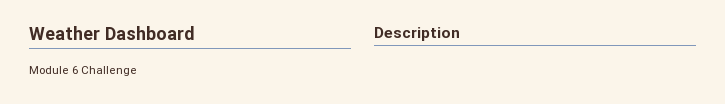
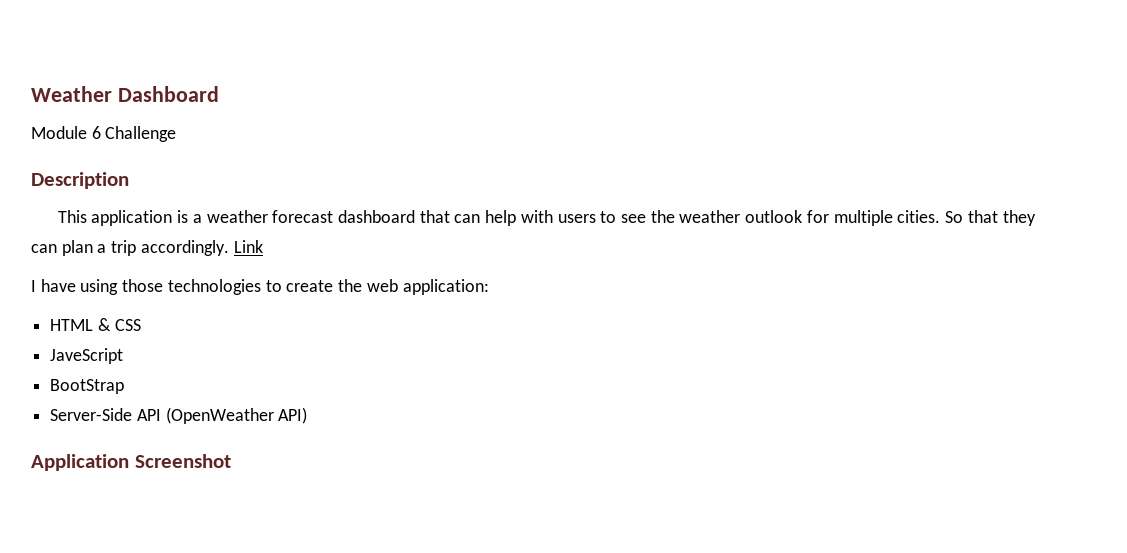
(460, 34) none -> [57,210,1036,226] [31,240,263,256] [31,279,489,295] [50,318,141,331] [50,348,124,364] [50,379,125,394] [50,407,308,424] [31,454,231,471] // This application is a weather forecast dashboard that can help with users to see the weather outlook for multiple cities. So that they can plan a trip accordingly. Link // I have using those technologies to create the web application: // HTML & CSS // JaveScript // BootStrap // Server-Side API (OpenWeather API) // Application Screenshot

